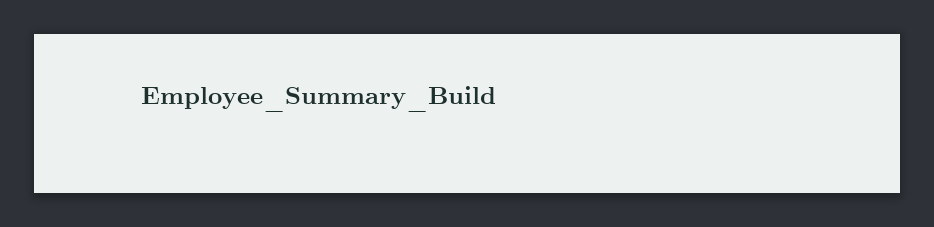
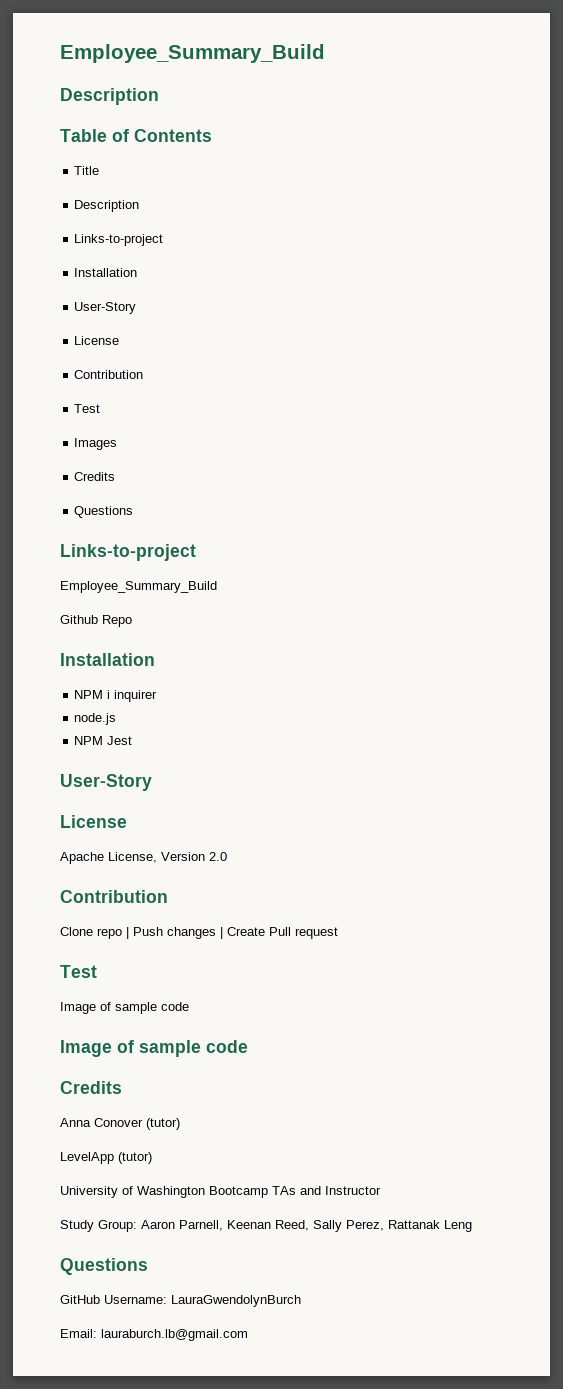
[141,86,496,112] Employee_Summary_Build -> [60,44,325,63] [60,88,159,105] [60,129,212,142] [74,166,100,175] [74,200,140,212] [74,234,164,246] [74,268,138,277] [74,302,137,314] [74,336,120,345] [74,370,144,379] [74,404,101,413] [74,438,118,450] [74,472,116,481] [74,506,134,518] [60,544,196,561] [60,581,217,593] [60,615,132,627] [60,653,155,666] [74,690,158,702] [74,713,117,725] [74,736,133,745] [60,774,152,791] [60,815,127,828] [60,852,227,864] [60,890,168,903] [60,927,338,939] [60,965,97,978] [60,1002,189,1014] [60,1040,248,1057] [60,1081,122,1094] [60,1118,180,1130] [60,1152,152,1164] [60,1186,381,1198] [60,1220,472,1232] [60,1258,148,1275] [60,1295,301,1307] [60,1329,248,1341] Employee_Summary_Build // Description // Table of Contents // Title // Description // Links-to-project // Installation // User-Story // License // Contribution // Test // Images // Credits // Questions // Links-to-project // Employee_Summary_Build // Github Repo // Installation // NPM i inquirer // node.js // NPM Jest // User-Story // License // Apache License, Version 2.0 // Contribution // Clone repo | Push changes | Create Pull request // Test // Image of sample code // Image of sample code // Credits // Anna Conover (tutor) // LevelApp (tutor) // University of Washington Bootcamp TAs and Instructor // Study Group: Aaron Parnell, Keenan Reed, Sally Perez, Rattanak Leng // Questions // GitHub Username: LauraGwendolynBurch // Email: lauraburch.lb@gmail.com

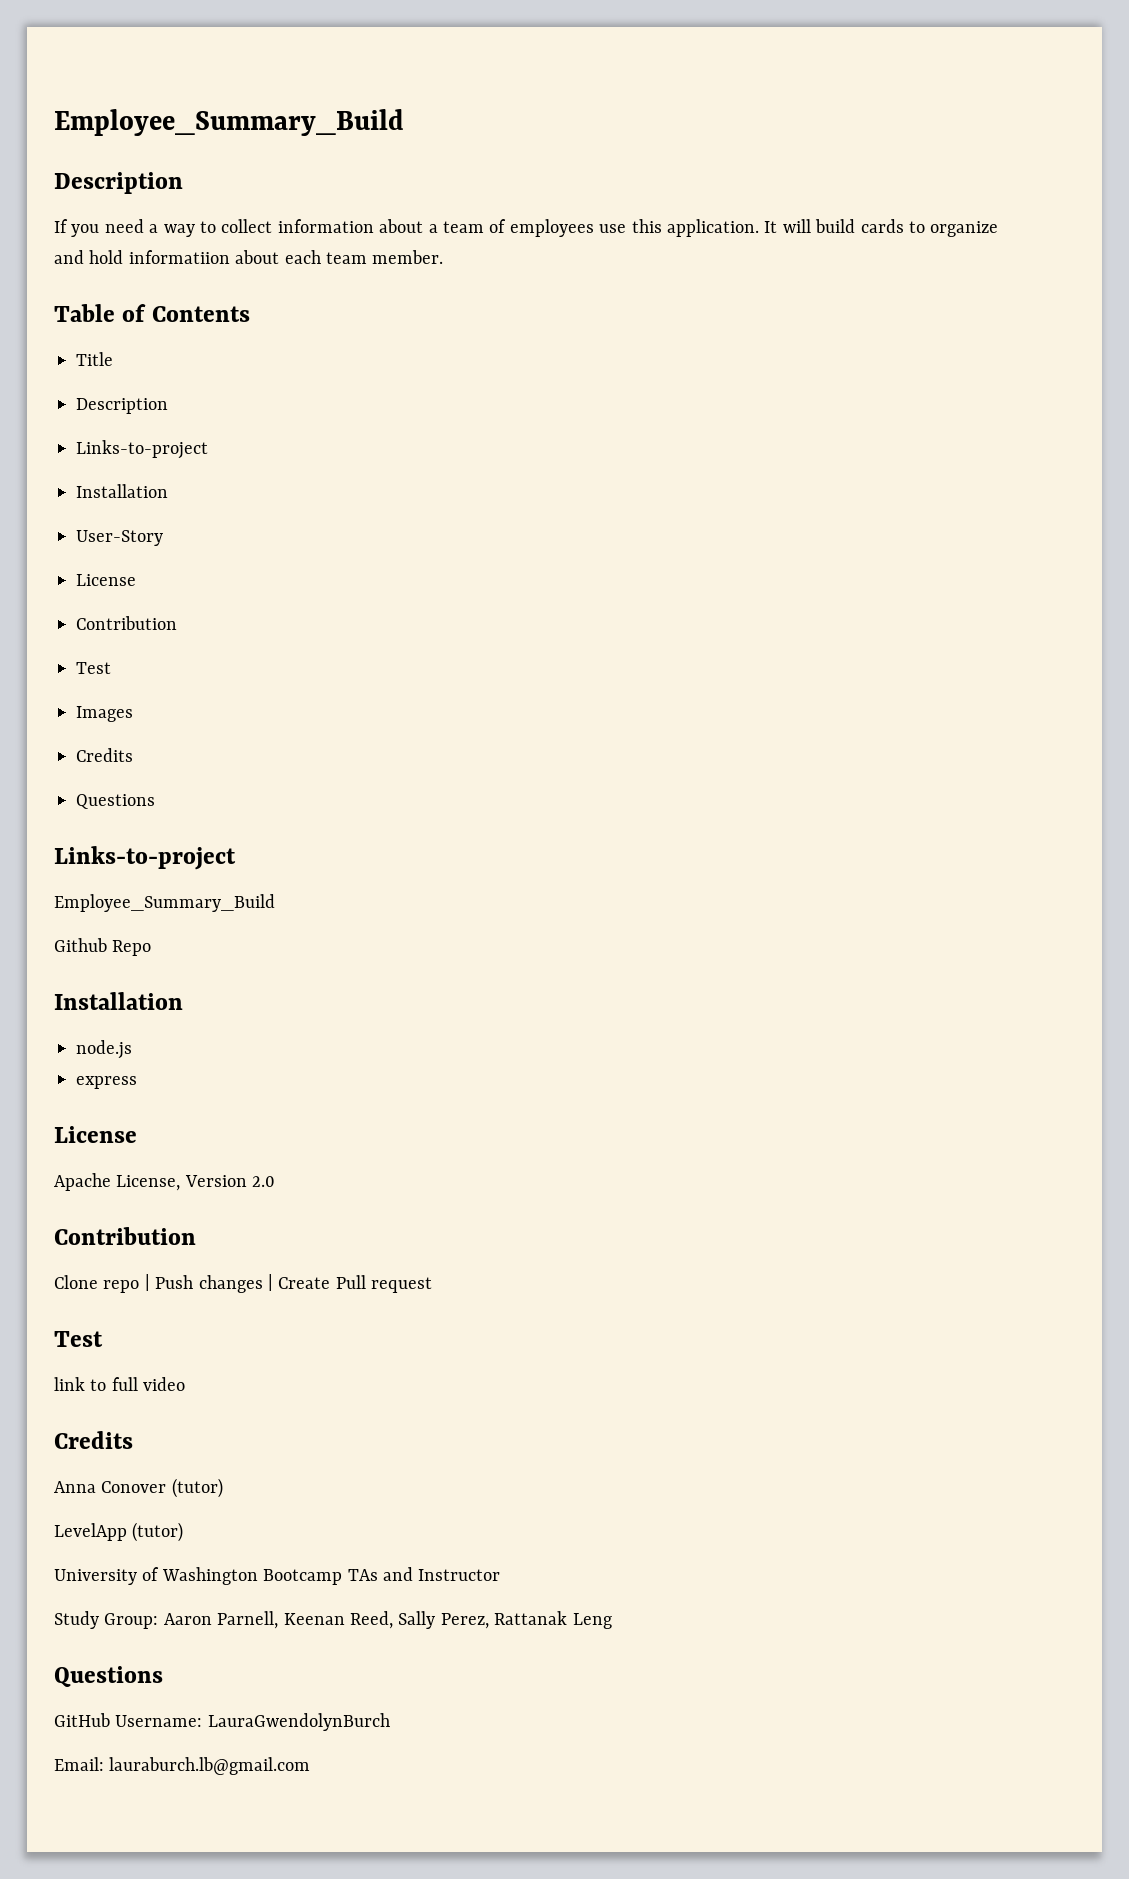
(159, 96) none -> [54,219,999,237] [54,250,444,264] // If you need a way to collect information about a team of employees use this application. It will build cards to organize and hold informatiion about each team member.
[74,690,158,702] [74,713,117,725] [74,736,133,745] [60,774,152,791] NPM i inquirer // node.js // NPM Jest // User-Story -> [76,1040,132,1059] [76,1076,137,1089] node.js // express
[60,1002,189,1014] [60,1040,248,1057] Image of sample code // Image of sample code -> [54,1377,186,1391] link to full video

